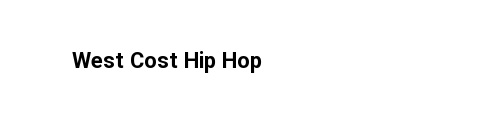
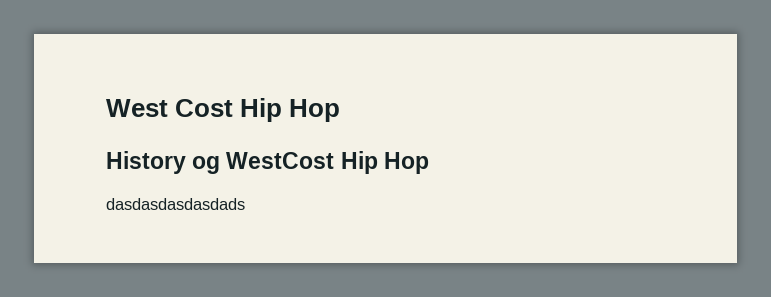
(262, 62) none -> [106,151,429,174] [106,198,245,210] // History og WestCost Hip Hop // dasdasdasdasdads

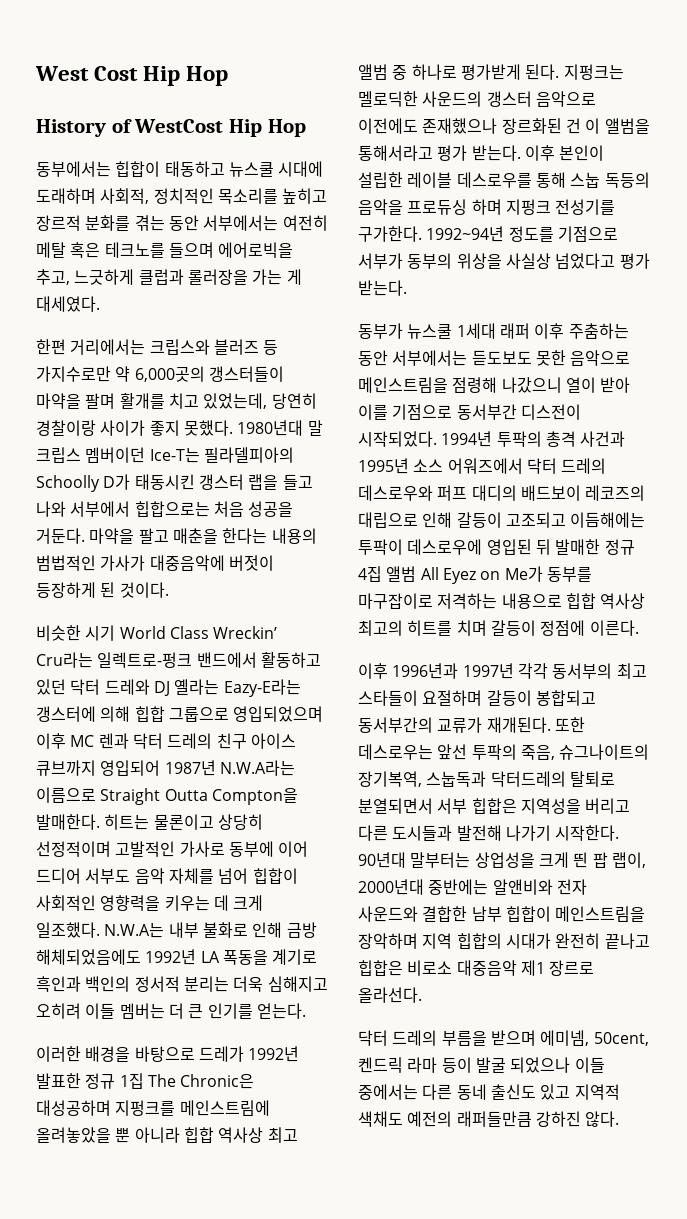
[192,156,221,174] og -> [111,119,132,133] of
[106,198,245,210] dasdasdasdasdads -> [36,161,324,177] [36,188,328,204] [36,215,328,231] [36,242,294,258] [36,269,302,285] [36,296,100,312] [36,339,279,355] [36,366,284,382] [36,393,317,409] [36,420,323,436] [36,447,294,463] [36,474,313,492] [36,501,294,517] [36,528,317,544] [36,555,274,571] [36,582,169,598] [36,625,278,641] [36,652,321,668] [36,679,301,697] [36,706,324,722] [36,733,296,749] [36,760,295,776] [36,787,298,805] [36,814,263,830] [36,841,309,857] [36,868,298,884] [36,895,264,911] [36,922,317,938] [36,949,318,965] [36,976,328,992] [36,1003,306,1019] [36,1046,300,1062] [36,1073,255,1089] [36,1100,270,1116] [36,1127,298,1143] [358,64,624,80] [358,91,596,107] [358,118,650,134] [358,145,605,161] [358,172,650,188] [358,199,616,215] [358,226,618,242] [358,253,650,269] [358,280,407,296] [358,323,629,339] [358,350,631,366] [358,377,631,393] [358,404,581,420] [358,431,626,447] [358,458,607,474] [358,485,646,501] [358,512,646,528] [358,539,635,555] [358,566,592,584] [358,593,646,609] [358,620,639,636] [358,663,647,679] [358,690,596,706] [358,717,585,733] [358,744,650,760] [358,771,615,787] [358,798,631,814] [358,825,620,841] [358,852,646,868] [358,879,587,895] [358,906,646,922] [358,933,650,949] [358,960,595,976] [358,987,422,1003] [358,1030,649,1046] [358,1057,605,1073] [358,1084,620,1100] [358,1111,620,1127] 동부에서는 힙합이 태동하고 뉴스쿨 시대에 도래하며 사회적, 정치적인 목소리를 높히고 장르적 분화를 겪는 동안 서부에서는 여전히 메탈 혹은 테크노를 들으며 에어로빅을 추고, 느긋하게 클럽과 롤러장을 가는 게 대세였다. // 한편 거리에서는 크립스와 블러즈 등 가지수로만 약 6,000곳의 갱스터들이 마약을 팔며 활개를 치고 있었는데, 당연히 경찰이랑 사이가 좋지 못했다. 1980년대 말 크립스 멤버이던 Ice-T는 필라델피아의 Schoolly D가 태동시킨 갱스터 랩을 들고 나와 서부에서 힙합으로는 처음 성공을 거둔다. 마약을 팔고 매춘을 한다는 내용의 범법적인 가사가 대중음악에 버젓이 등장하게 된 것이다. // 비슷한 시기 World Class Wreckin’ Cru라는 일렉트로-펑크 밴드에서 활동하고 있던 닥터 드레와 DJ 옐라는 Eazy-E라는 갱스터에 의해 힙합 그룹으로 영입되었으며 이후 MC 렌과 닥터 드레의 친구 아이스 큐브까지 영입되어 1987년 N.W.A라는 이름으로 Straight Outta Compton을 발매한다. 히트는 물론이고 상당히 선정적이며 고발적인 가사로 동부에 이어 드디어 서부도 음악 자체를 넘어 힙합이 사회적인 영향력을 키우는 데 크게 일조했다. N.W.A는 내부 불화로 인해 금방 해체되었음에도 1992년 LA 폭동을 계기로 흑인과 백인의 정서적 분리는 더욱 심해지고 오히려 이들 멤버는 더 큰 인기를 얻는다. // 이러한 배경을 바탕으로 드레가 1992년 발표한 정규 1집 The Chronic은 대성공하며 지펑크를 메인스트림에 올려놓았을 뿐 아니라 힙합 역사상 최고 앨범 중 하나로 평가받게 된다. 지펑크는 멜로딕한 사운드의 갱스터 음악으로 이전에도 존재했으나 장르화된 건 이 앨범을 통해서라고 평가 받는다. 이후 본인이 설립한 레이블 데스로우를 통해 스눕 독등의 음악을 프로듀싱 하며 지펑크 전성기를 구가한다. 1992~94년 정도를 기점으로 서부가 동부의 위상을 사실상 넘었다고 평가 받는다. // 동부가 뉴스쿨 1세대 래퍼 이후 주춤하는 동안 서부에서는 듣도보도 못한 음악으로 메인스트림을 점령해 나갔으니 열이 받아 이를 기점으로 동서부간 디스전이 시작되었다. 1994년 투팍의 총격 사건과 1995년 소스 어워즈에서 닥터 드레의 데스로우와 퍼프 대디의 배드보이 레코즈의 대립으로 인해 갈등이 고조되고 이듬해에는 투팍이 데스로우에 영입된 뒤 발매한 정규 4집 앨범 All Eyez on Me가 동부를 마구잡이로 저격하는 내용으로 힙합 역사상 최고의 히트를 치며 갈등이 정점에 이른다. // 이후 1996년과 1997년 각각 동서부의 최고 스타들이 요절하며 갈등이 봉합되고 동서부간의 교류가 재개된다. 또한 데스로우는 앞선 투팍의 죽음, 슈그나이트의 장기복역, 스눕독과 닥터드레의 탈퇴로 분열되면서 서부 힙합은 지역성을 버리고 다른 도시들과 발전해 나가기 시작한다. 90년대 말부터는 상업성을 크게 띈 팝 랩이, 2000년대 중반에는 알앤비와 전자 사운드와 결합한 남부 힙합이 메인스트림을 장악하며 지역 힙합의 시대가 완전히 끝나고 힙합은 비로소 대중음악 제1 장르로 올라선다. // 닥터 드레의 부름을 받으며 에미넴, 50cent, 켄드릭 라마 등이 발굴 되었으나 이들 중에서는 다른 동네 출신도 있고 지역적 색채도 예전의 래퍼들만큼 강하진 않다.

